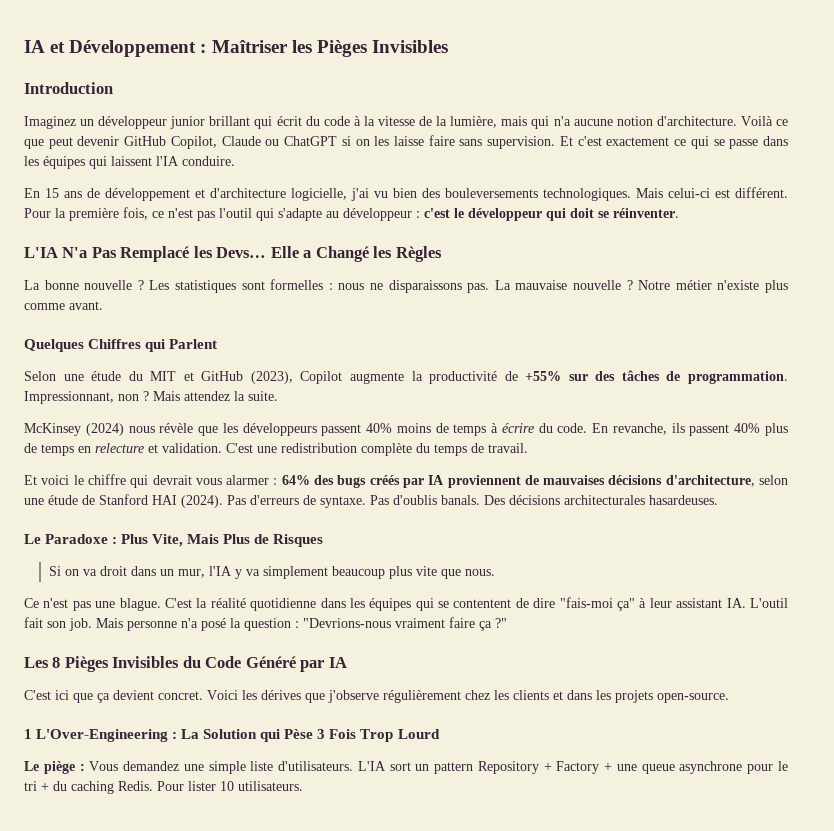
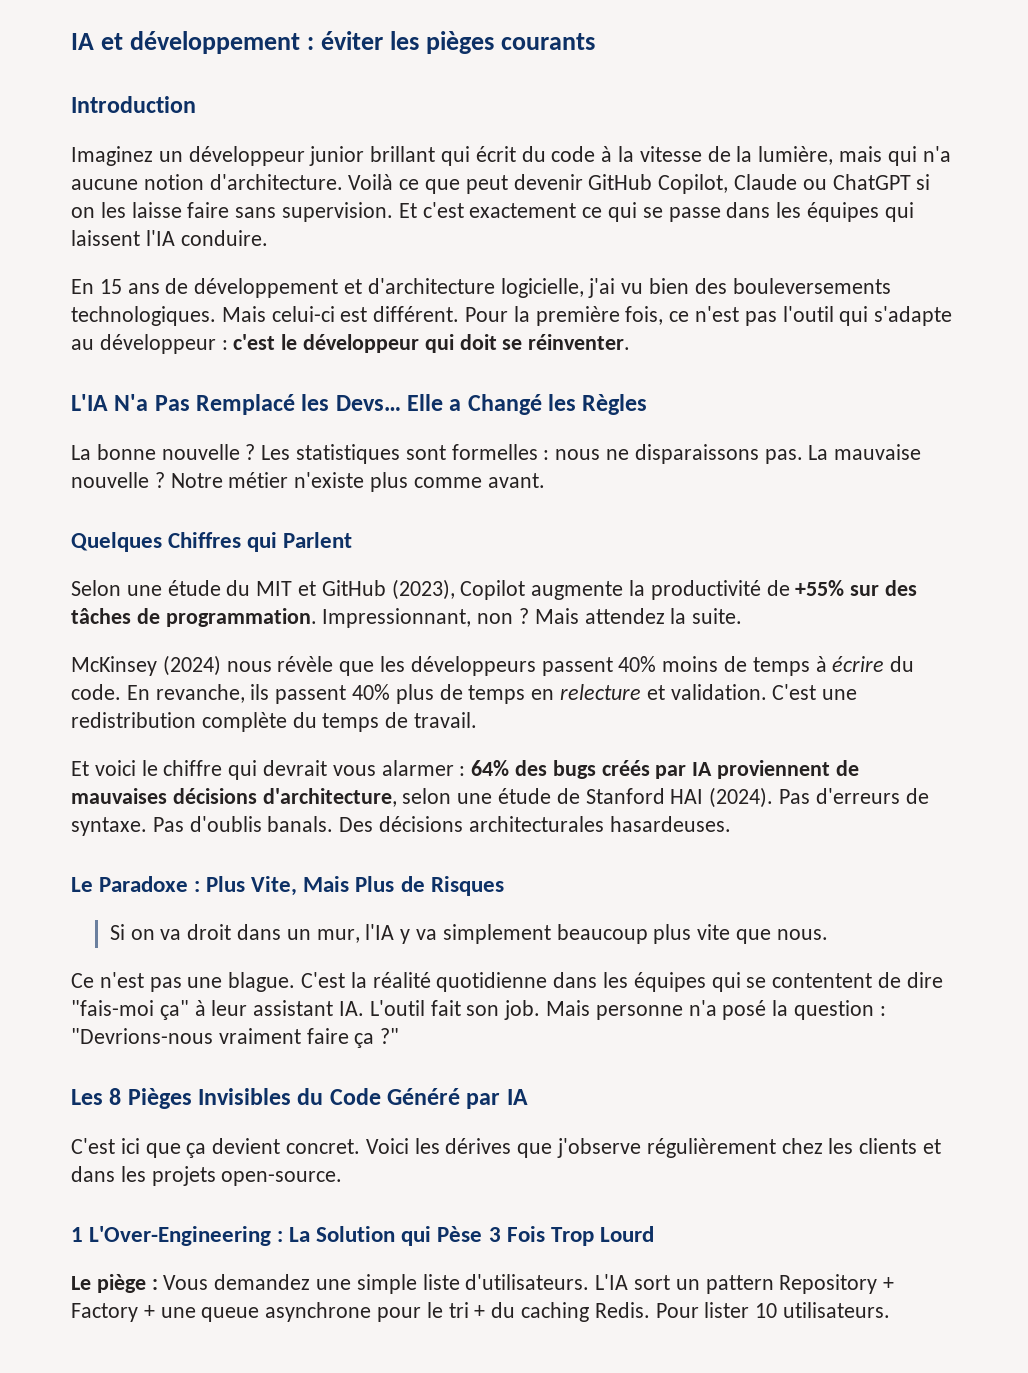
[69,40,448,57] Développement : Maîtriser les Pièges Invisibles -> [130,31,596,54] développement : éviter les pièges courants

